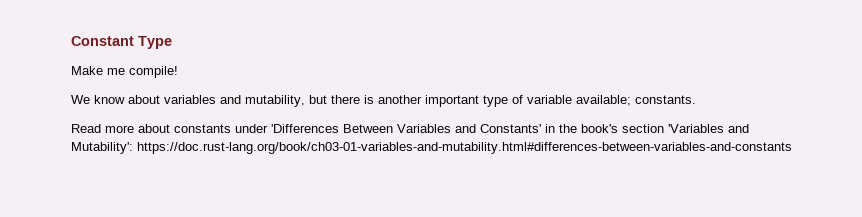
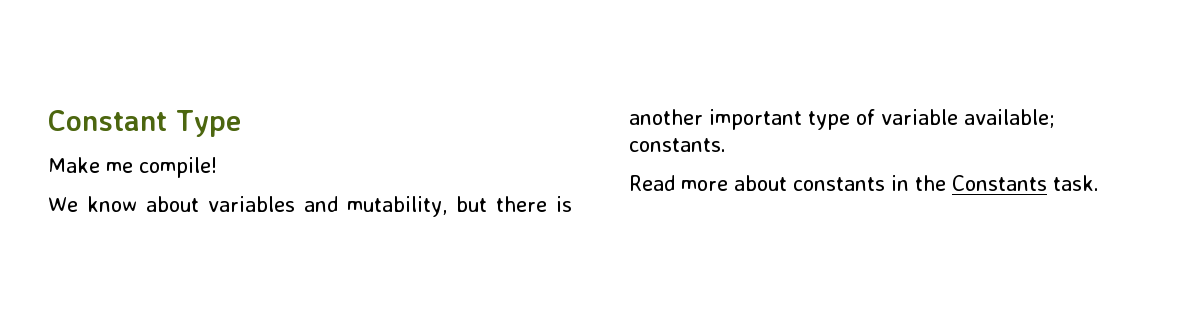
[235,124,749,133] [71,142,792,154] under 'Differences Between Variables and Constants' in the book's section 'Variables and Mutability': https://doc.rust-lang.org/book/ch03-01-variables-and-mutability.html#differences-between-variables-and-constants -> [891,175,1099,191] in the Constants task.

